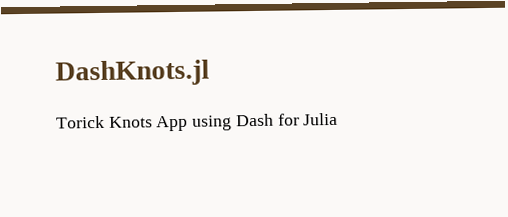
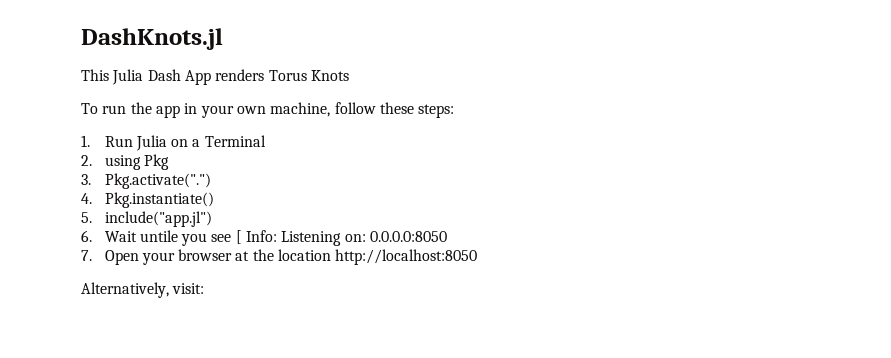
[56,112,339,132] Torick Knots App using Dash for Julia -> [81,69,349,85] [81,102,455,118] [81,135,266,151] [81,154,169,170] [81,173,211,189] [81,192,214,208] [81,211,212,227] [81,230,448,246] [81,249,478,265] [81,282,205,298] This Julia Dash App renders Torus Knots // To run the app in your own machine, follow these steps: // 1. Run Julia on a Terminal // 2. using Pkg // 3. Pkg.activate(".") // 4. Pkg.instantiate() // 5. include("app.jl") // 6. Wait untile you see [ Info: Listening on: 0.0.0.0:8050 // 7. Open your browser at the location http://localhost:8050 // Alternatively, visit:

